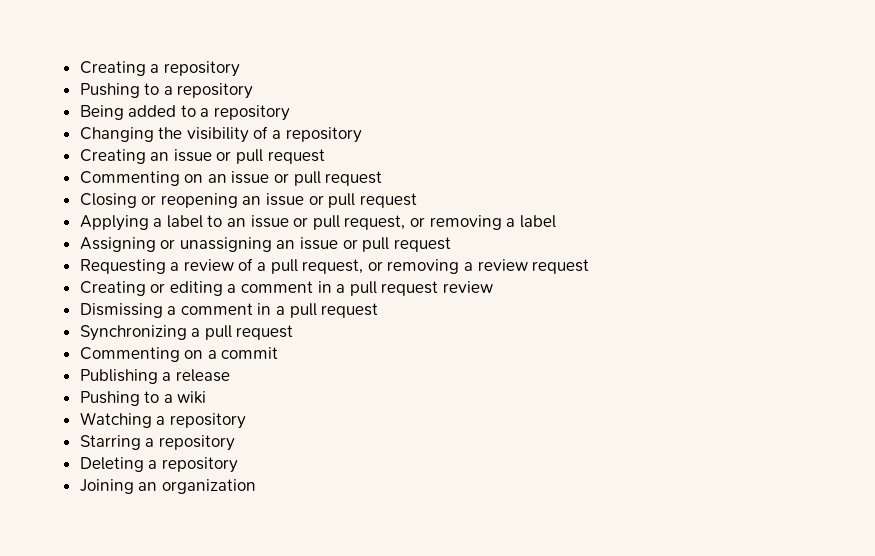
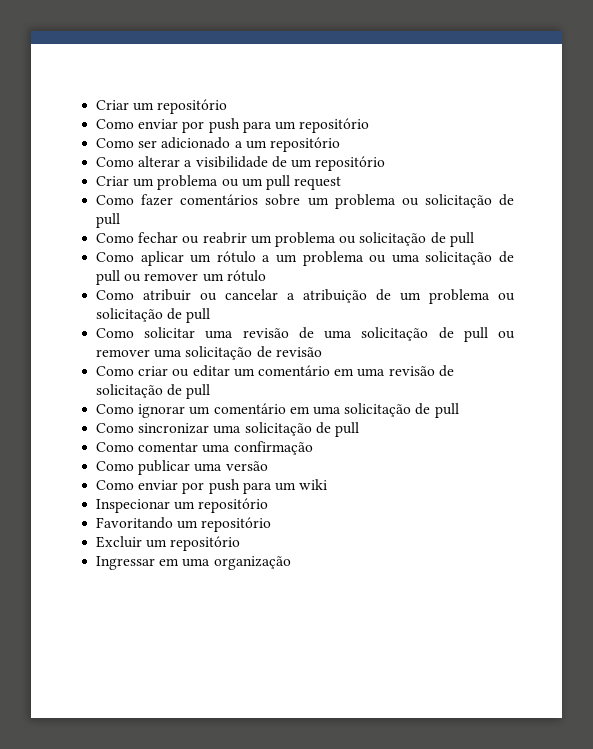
[79,61,240,77] [79,83,254,99] [79,105,291,121] [79,126,362,143] [79,149,325,164] [79,171,383,186] [79,193,417,208] [79,215,556,231] [79,237,451,252] [79,258,590,274] [79,281,494,296] [79,303,379,318] [79,325,294,341] [79,347,279,362] [79,369,230,384] [79,391,207,406] [79,412,246,429] [79,435,235,451] [79,457,238,473] [79,479,256,494] Creating a repository // Pushing to a repository // Being added to a repository // Changing the visibility of a repository // Creating an issue or pull request // Commenting on an issue or pull request // Closing or reopening an issue or pull request // Applying a label to an issue or pull request, or removing a label // Assigning or unassigning an issue or pull request // Requesting a review of a pull request, or removing a review request // Creating or editing a comment in a pull request review // Dismissing a comment in a pull request // Synchronizing a pull request // Commenting on a commit // Publishing a release // Pushing to a wiki // Watching a repository // Starring a repository // Deleting a repository // Joining an organization -> [96,99,228,114] [96,118,370,133] [96,137,340,152] [96,156,386,171] [96,175,342,190] [96,194,514,209] [96,213,121,228] [96,232,474,247] [96,251,514,266] [96,270,266,285] [96,289,516,304] [96,308,211,323] [96,327,515,342] [96,346,322,360] [96,365,454,377] [96,384,211,399] [96,403,459,418] [96,422,359,437] [96,441,313,455] [96,460,268,475] [96,479,328,494] [96,498,269,513] [96,517,272,532] [96,536,241,551] [96,556,291,570] Criar um repositório // Como enviar por push para um repositório // Como ser adicionado a um repositório // Como alterar a visibilidade de um repositório // Criar um problema ou um pull request // Como fazer comentários sobre um problema ou solicitação de pull // Como fechar ou reabrir um problema ou solicitação de pull // Como aplicar um rótulo a um problema ou uma solicitação de pull ou remover um rótulo // Como atribuir ou cancelar a atribuição de um problema ou solicitação de pull // Como solicitar uma revisão de uma solicitação de pull ou remover uma solicitação de revisão // Como criar ou editar um comentário em uma revisão de solicitação de pull // Como ignorar um comentário em uma solicitação de pull // Como sincronizar uma solicitação de pull // Como comentar uma confirmação // Como publicar uma versão // Como enviar por push para um wiki // Inspecionar um repositório // Favoritando um repositório // Excluir um repositório // Ingressar em uma organização

